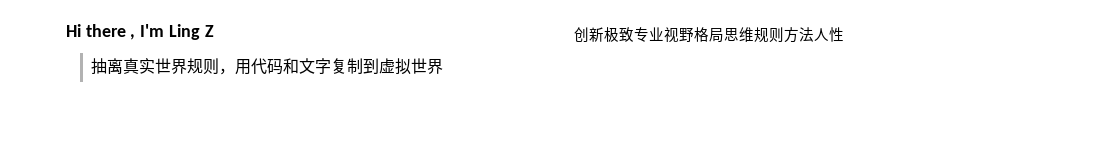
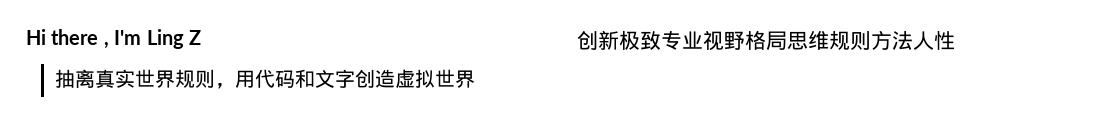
[331,58,380,74] 复制到 -> [355,69,396,88] 创造

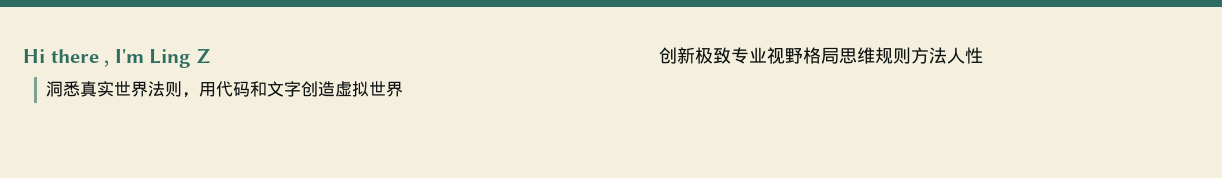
[55,69,96,88] 抽离 -> [46,81,81,97] 洞悉
[175,69,196,88] 规 -> [148,81,166,97] 法

